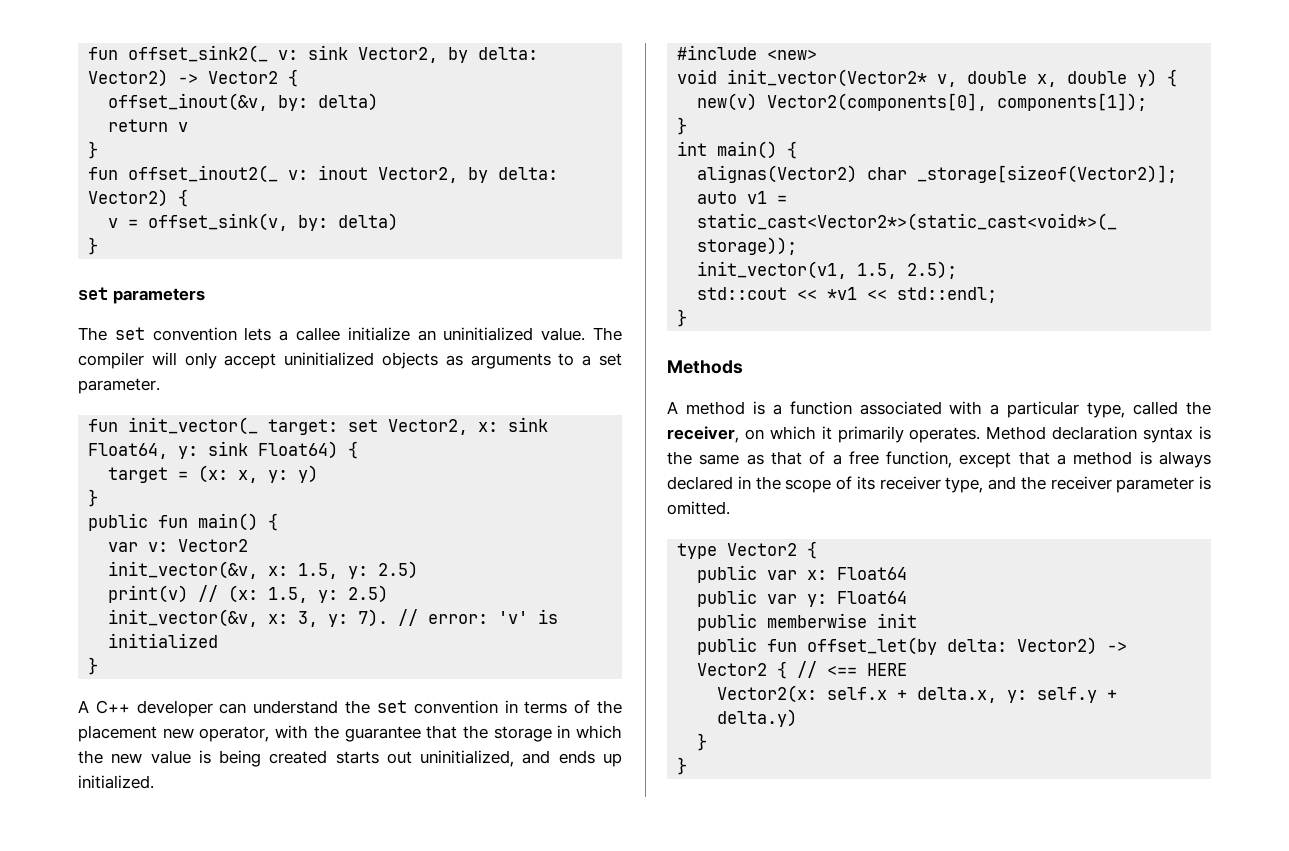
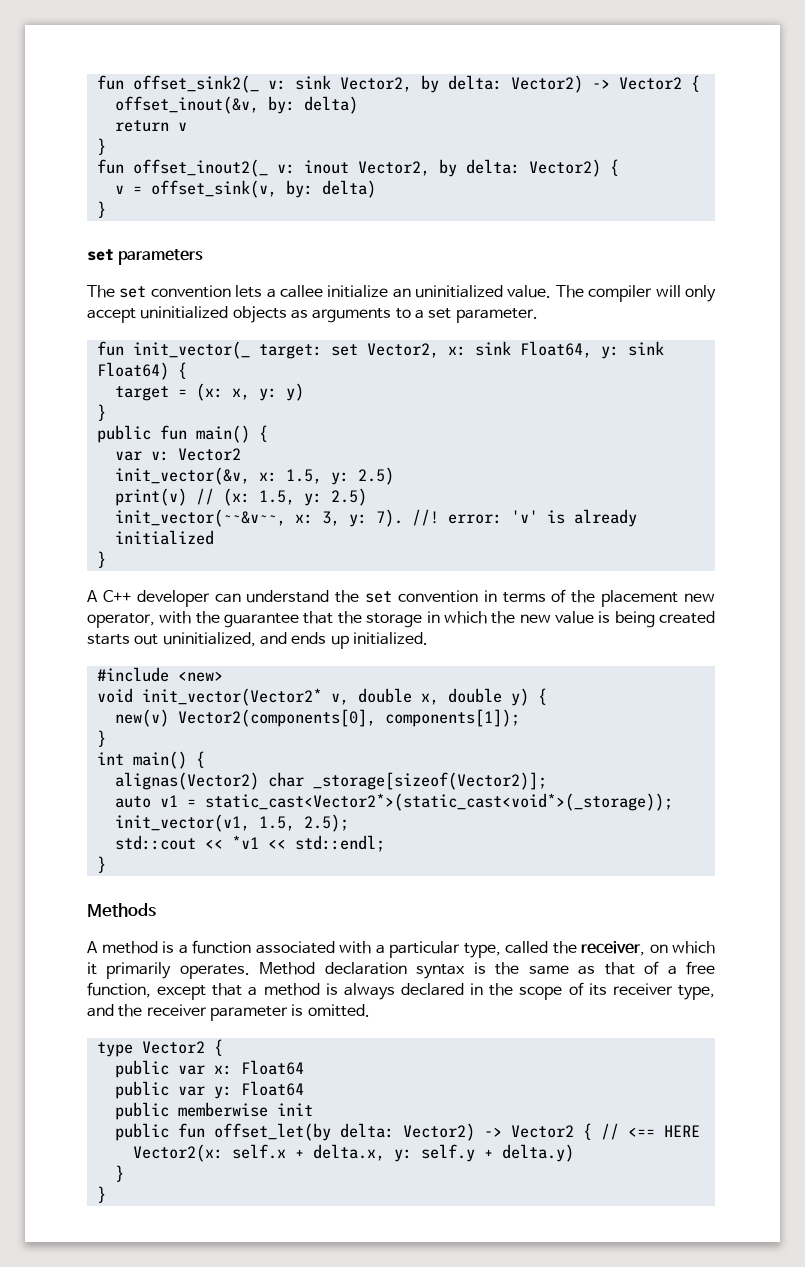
[108,609,259,627] init_vector(&v, -> [114,509,286,527] init_vector(~~&v~~,
[398,609,419,626] // -> [411,509,439,526] //!
(559, 616) none -> [573,509,637,527] already

